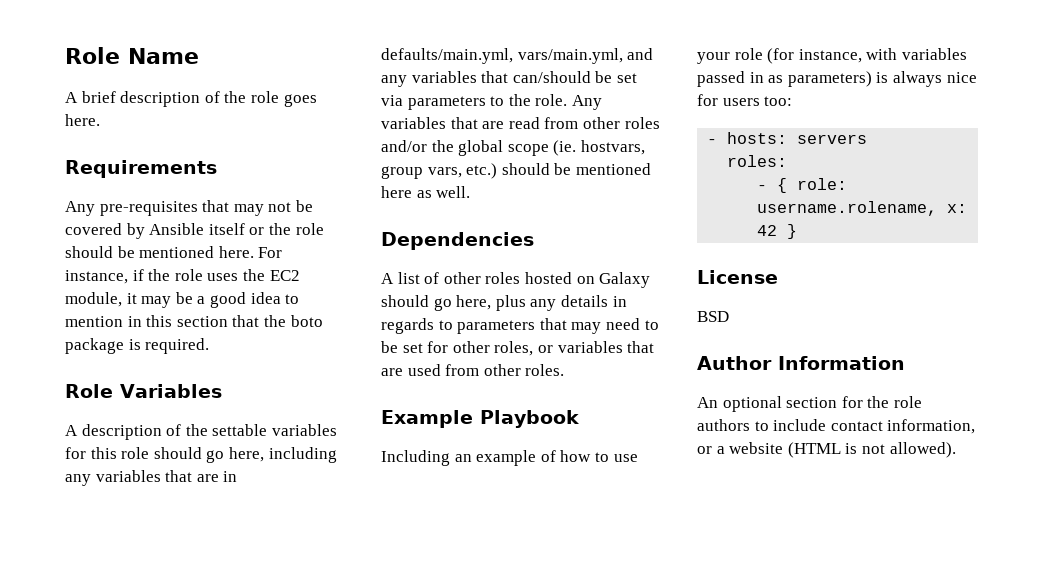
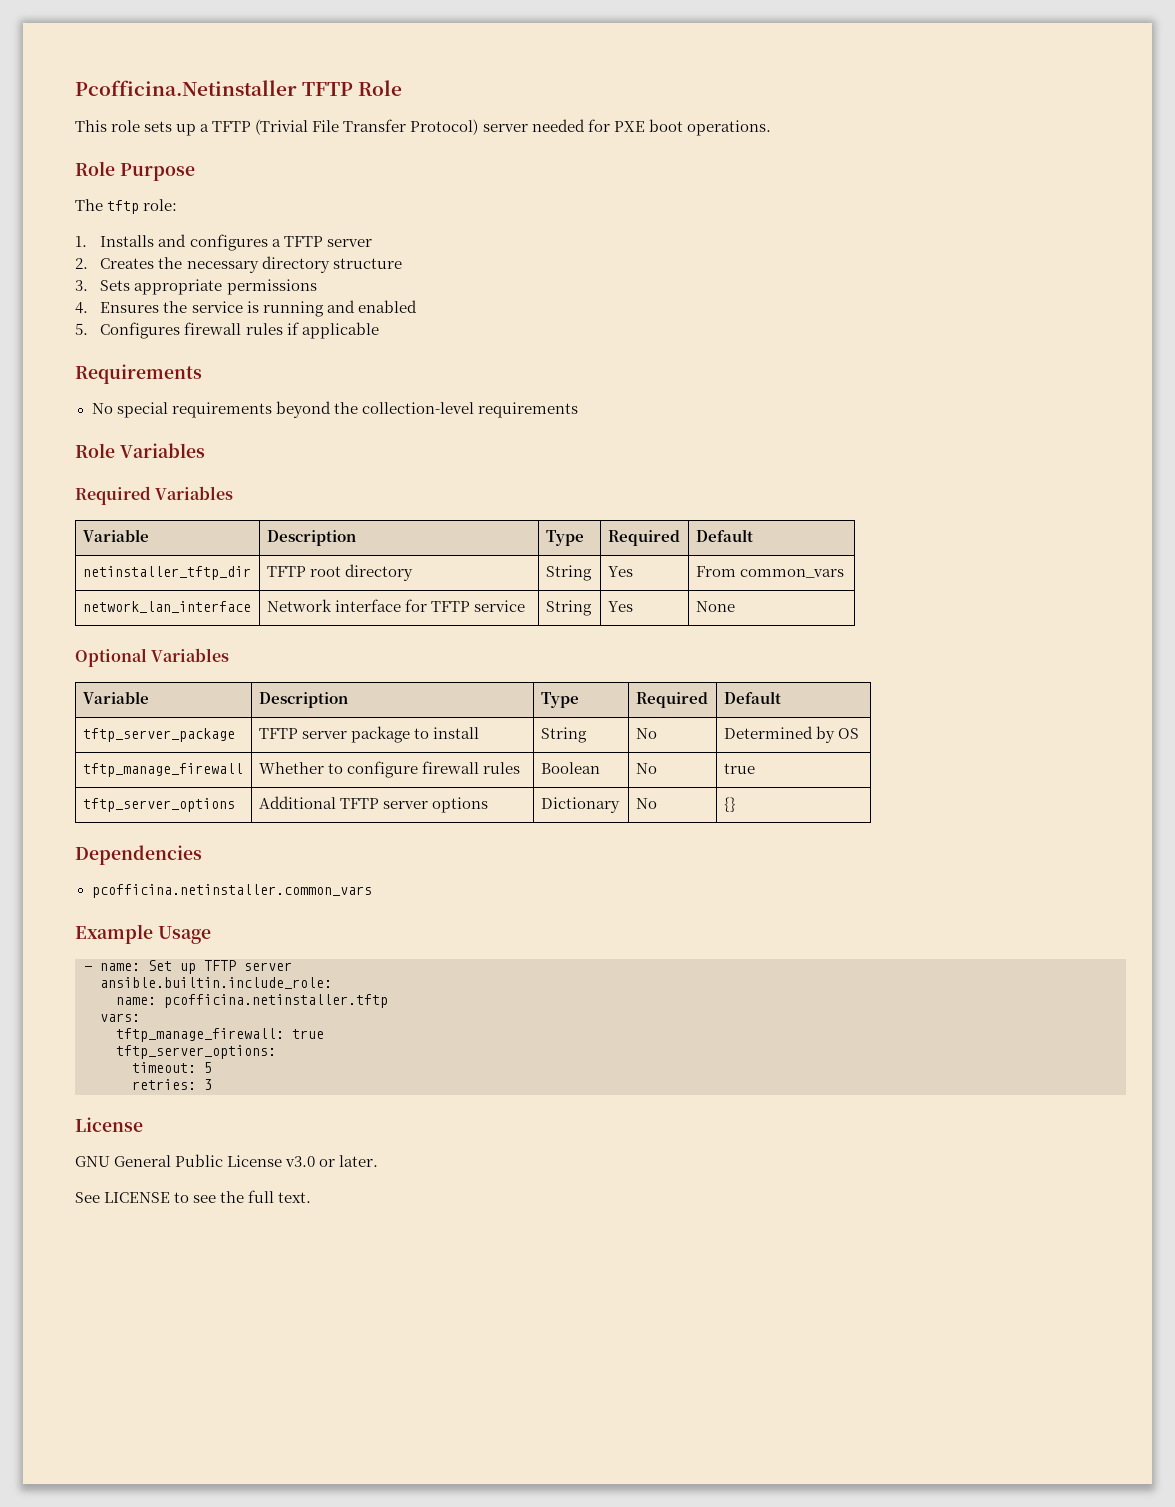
[65,47,199,64] [65,91,317,107] [65,114,100,126] [65,160,217,178] [65,200,313,216] [65,223,324,239] [65,246,283,258] [65,269,300,284] [65,292,300,308] [65,315,323,327] [65,338,210,354] [65,384,222,398] [65,424,337,440] [65,447,337,463] [65,470,238,486] [381,48,654,64] [381,71,637,87] [381,94,602,110] [381,117,660,129] [381,140,645,156] [381,163,651,179] [381,186,471,198] [381,232,534,250] [381,272,651,288] [381,295,627,311] [381,318,659,334] [381,341,655,356] [381,364,565,376] [381,410,579,428] [381,450,638,466] [697,48,967,64] [697,71,977,87] [697,94,793,106] [707,132,868,144] [727,155,788,167] [757,178,848,193] [757,201,968,216] [757,224,798,239] [697,270,778,284] [697,311,729,322] [697,356,905,370] [697,396,922,412] [697,419,976,434] [697,442,956,458] Role Name // A brief description of the role goes here. // Requirements // Any pre-requisites that may not be covered by Ansible itself or the role should be mentioned here. For instance, if the role uses the EC2 module, it may be a good idea to mention in this section that the boto package is required. // Role Variables // A description of the settable variables for this role should go here, including any variables that are in defaults/main.yml, vars/main.yml, and any variables that can/should be set via parameters to the role. Any variables that are read from other roles and/or the global scope (ie. hostvars, group vars, etc.) should be mentioned here as well. // Dependencies // A list of other roles hosted on Galaxy should go here, plus any details in regards to parameters that may need to be set for other roles, or variables that are used from other roles. // Example Playbook // Including an example of how to use your role (for instance, with variables passed in as parameters) is always nice for users too: // - hosts: servers // roles: // - { role: username.rolename, x: 42 } // License // BSD // Author Information // An optional section for the role authors to include contact information, or a website (HTML is not allowed). -> [75,80,403,96] [75,119,771,136] [75,161,195,181] [75,199,178,214] [75,234,372,251] [75,256,402,273] [75,279,317,295] [75,300,417,317] [75,322,379,339] [75,364,202,384] [91,401,578,418] [75,443,205,458] [75,486,234,505] [82,529,149,542] [266,530,356,546] [545,530,584,546] [607,530,680,546] [695,529,753,542] [82,566,251,580] [266,564,413,581] [545,565,592,581] [607,566,633,577] [695,566,844,578] [82,601,251,613] [266,599,525,612] [545,600,592,616] [607,601,633,612] [695,601,735,612] [75,648,230,667] [82,691,149,704] [258,692,348,708] [540,692,579,708] [635,692,708,708] [723,691,781,704] [82,728,235,742] [258,726,479,743] [540,727,587,743] [635,728,657,739] [723,726,859,743] [82,763,243,777] [258,761,520,778] [540,762,600,774] [635,763,657,774] [723,763,755,774] [82,798,235,812] [258,796,488,813] [540,797,620,813] [635,798,657,809] [723,797,736,812] [75,845,202,865] [91,884,372,898] [75,924,211,944] [84,960,292,974] [100,977,332,989] [116,994,388,1008] [100,1013,140,1022] [116,1028,324,1042] [116,1045,276,1059] [132,1062,212,1073] [132,1079,212,1090] [75,1117,143,1132] [75,1154,379,1167] [75,1190,312,1203] Pcofficina.Netinstaller TFTP Role // This role sets up a TFTP (Trivial File Transfer Protocol) server needed for PXE boot operations. // Role Purpose // The tftp role: // 1. Installs and configures a TFTP server // 2. Creates the necessary directory structure // 3. Sets appropriate permissions // 4. Ensures the service is running and enabled // 5. Configures firewall rules if applicable // Requirements // No special requirements beyond the collection-level requirements // Role Variables // Required Variables // Variable | Description | Type | Required | Default // netinstaller_tftp_dir | TFTP root directory | String | Yes | From common_vars // network_lan_interface | Network interface for TFTP service | String | Yes | None // Optional Variables // Variable | Description | Type | Required | Default // tftp_server_package | TFTP server package to install | String | No | Determined by OS // tftp_manage_firewall | Whether to configure firewall rules | Boolean | No | true // tftp_server_options | Additional TFTP server options | Dictionary | No | {} // Dependencies // pcofficina.netinstaller.common_vars // Example Usage // - name: Set up TFTP server // ansible.builtin.include_role: // name: pcofficina.netinstaller.tftp // vars: // tftp_manage_firewall: true // tftp_server_options: // timeout: 5 // retries: 3 // License // GNU General Public License v3.0 or later. // See LICENSE to see the full text.

